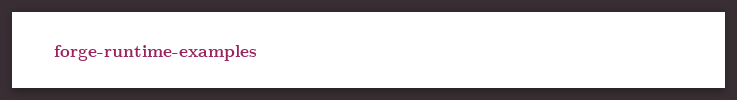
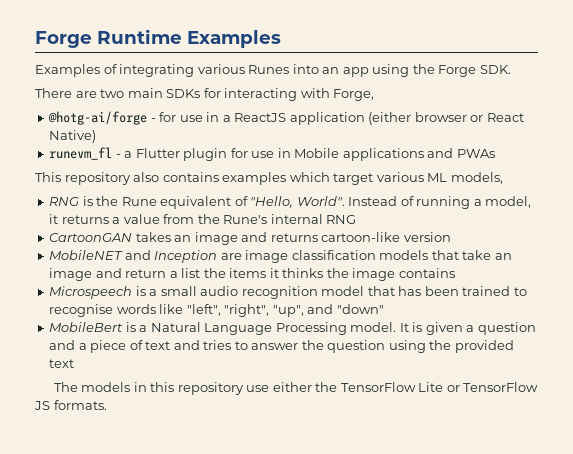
[54,45,257,61] forge-runtime-examples -> [35,29,281,48] [35,64,511,77] [35,88,375,101] [48,111,524,125] [49,130,97,143] [49,147,495,161] [35,172,503,185] [49,196,532,209] [49,214,357,224] [49,232,451,245] [49,250,512,263] [49,268,455,281] [49,286,527,299] [49,304,384,317] [49,322,536,335] [49,340,514,353] [49,359,75,368] [53,382,539,395] [34,400,107,410] Forge Runtime Examples // Examples of integrating various Runes into an app using the Forge SDK. // There are two main SDKs for interacting with Forge, // @hotg-ai/forge - for use in a ReactJS application (either browser or React Native) // runevm_fl - a Flutter plugin for use in Mobile applications and PWAs // This repository also contains examples which target various ML models, // RNG is the Rune equivalent of "Hello, World". Instead of running a model, it returns a value from the Rune's internal RNG // CartoonGAN takes an image and returns cartoon-like version // MobileNET and Inception are image classification models that take an image and return a list the items it thinks the image contains // Microspeech is a small audio recognition model that has been trained to recognise words like "left", "right", "up", and "down" // MobileBert is a Natural Language Processing model. It is given a question and a piece of text and tries to answer the question using the provided text // The models in this repository use either the TensorFlow Lite or TensorFlow JS formats.

